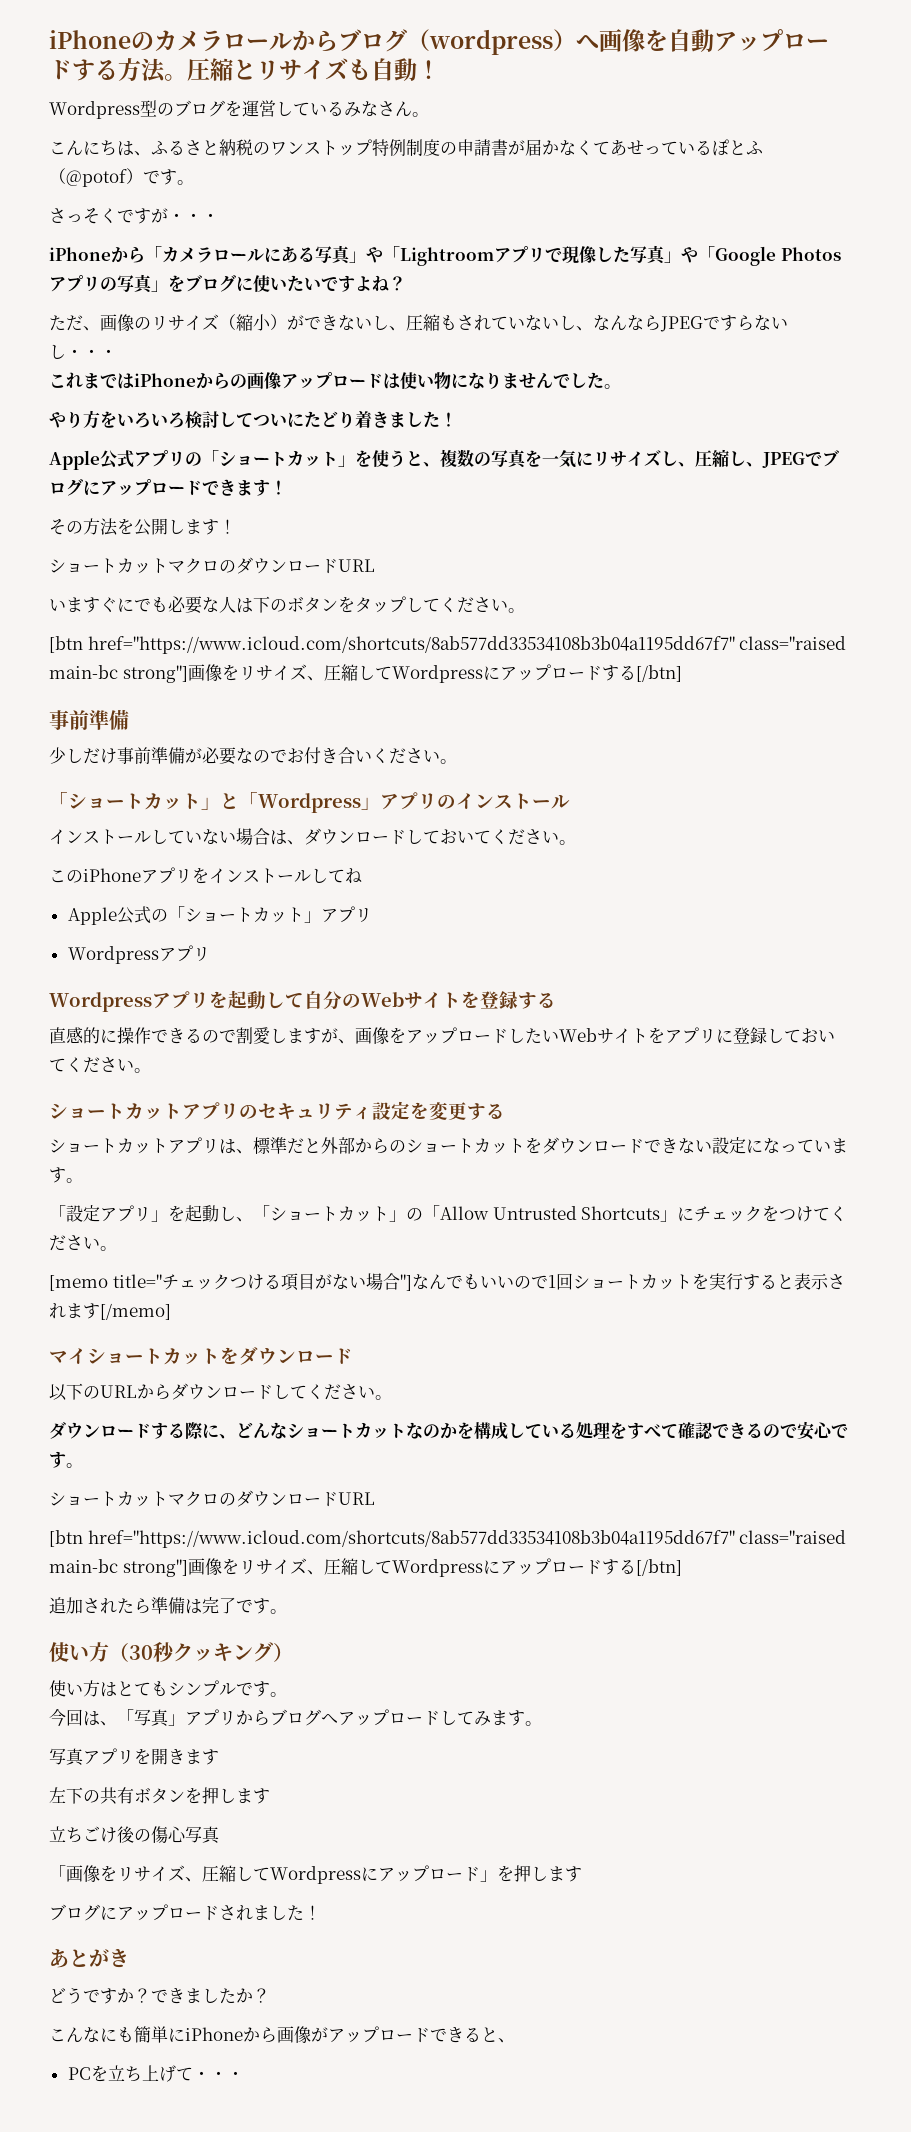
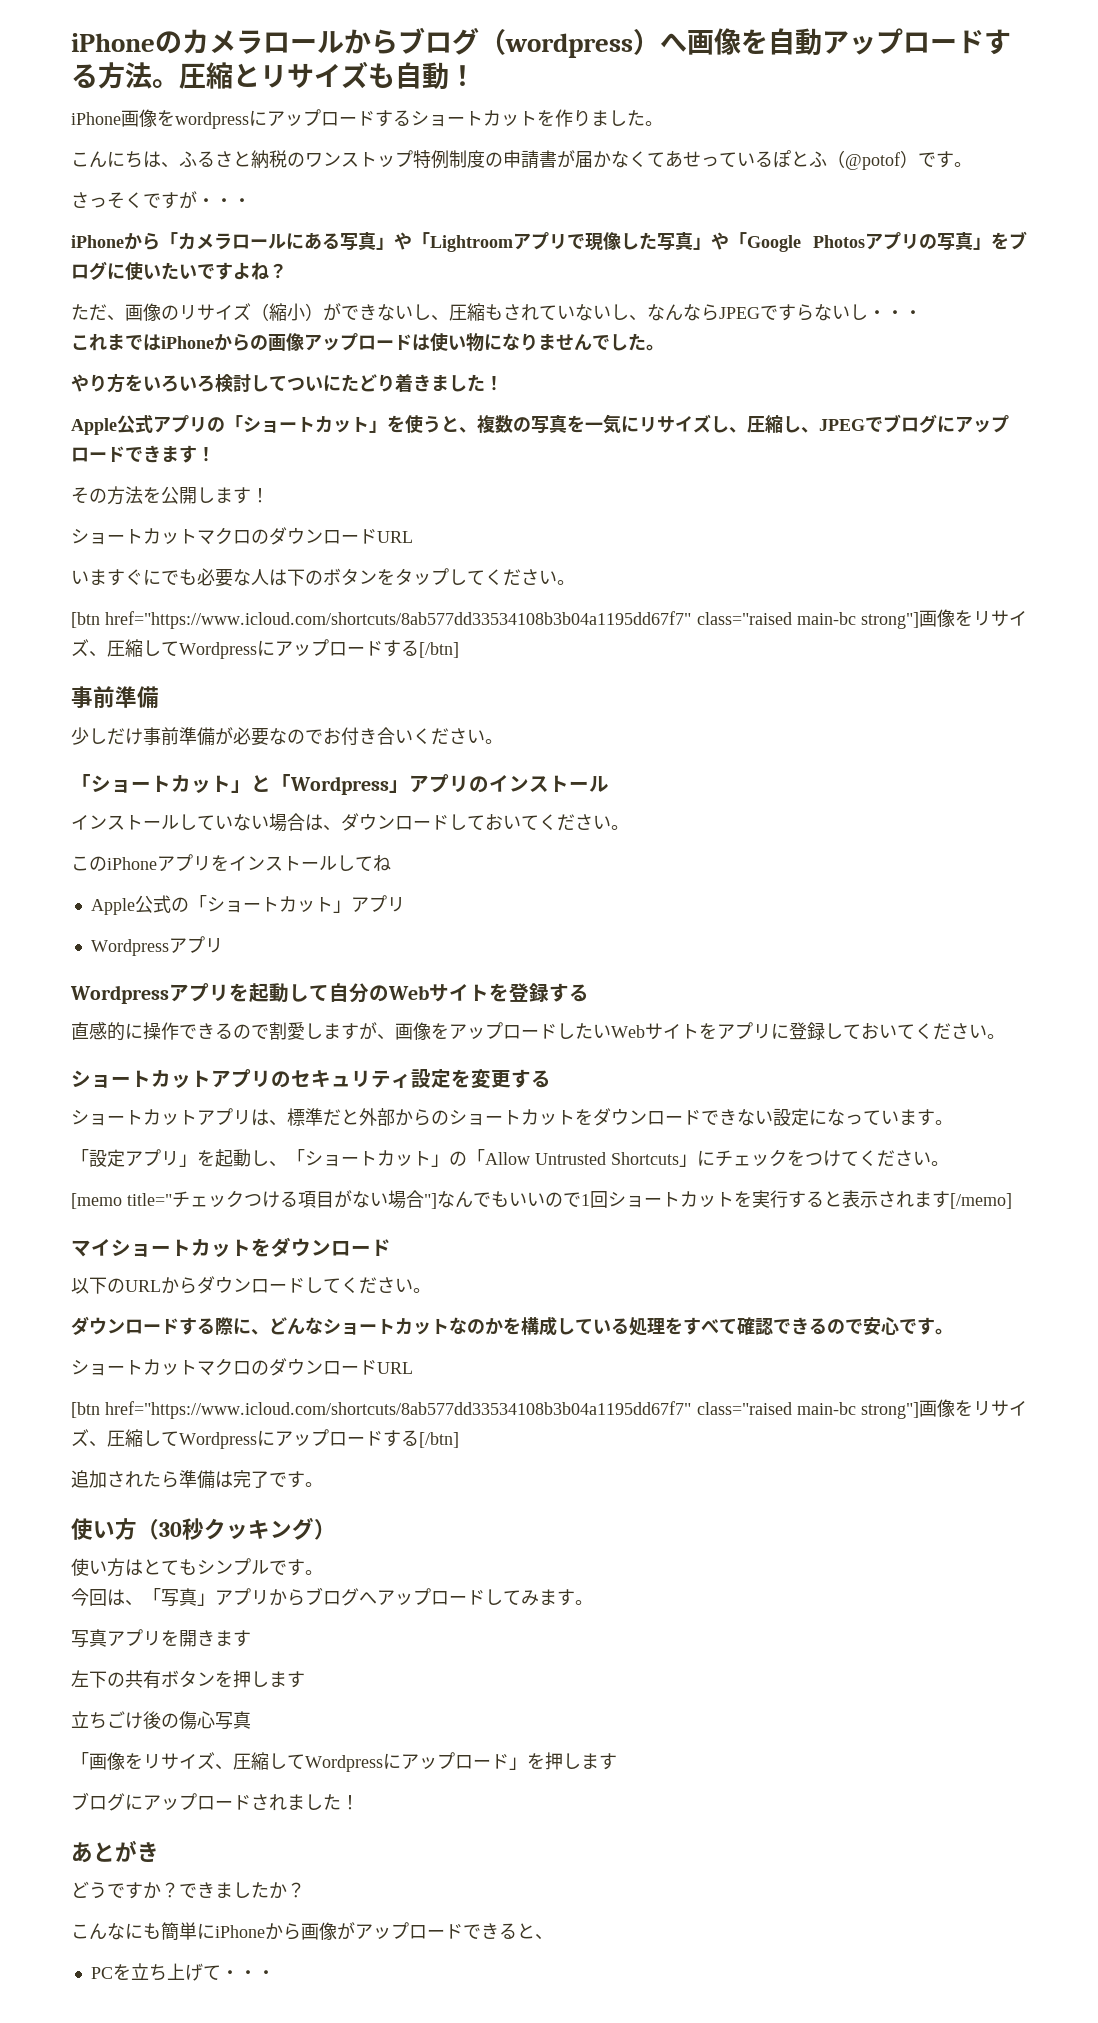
[49,100,412,119] Wordpress型のブログを運営しているみなさん -> [71,109,645,129] iPhone画像をwordpressにアップロードするショートカットを作りました

